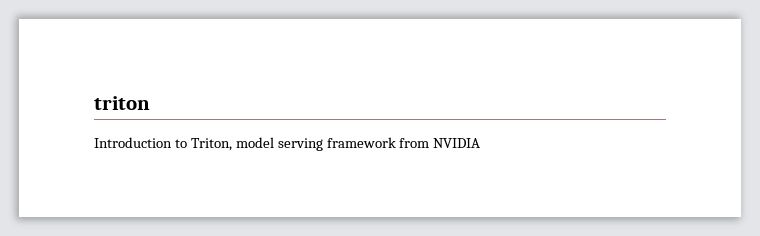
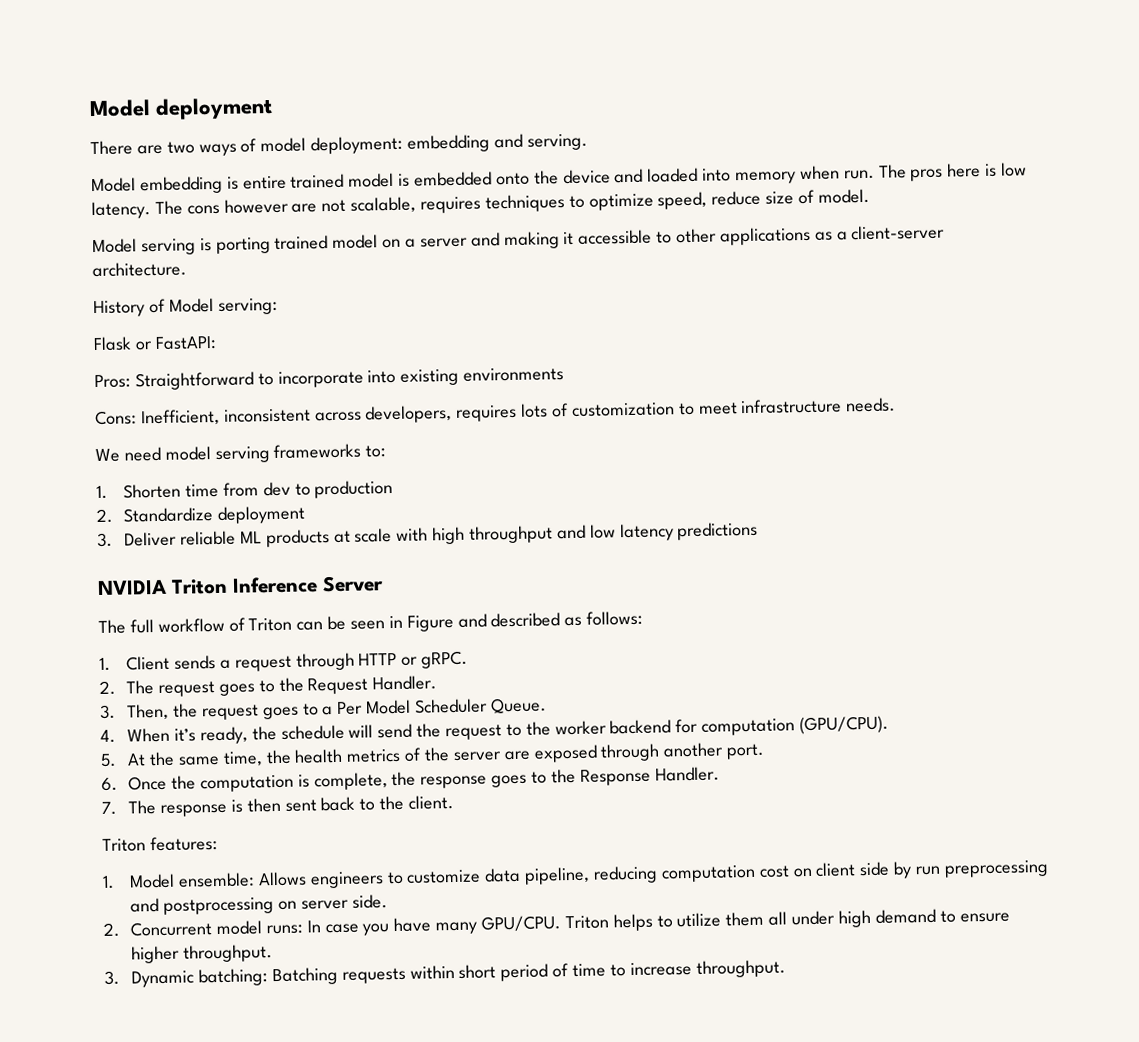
[94,96,150,110] [94,137,481,151] triton // Introduction to Triton, model serving framework from NVIDIA -> [89,96,274,120] [90,133,588,157] [91,162,1028,195] [91,188,870,220] [92,224,946,256] [92,261,187,278] [93,297,278,318] [93,335,217,352] [94,367,565,391] [95,397,897,427] [95,443,387,463] [96,479,394,500] [96,505,306,524] [97,521,759,548] [97,575,384,595] [98,610,644,634] [99,650,469,672] [99,675,438,697] [100,697,547,721] [100,715,890,745] [100,742,766,767] [101,766,720,793] [101,794,455,817] [102,836,218,852] [102,859,1049,889] [130,894,388,915] [103,908,1010,937] [131,944,274,964] [104,959,786,988] Model deployment // There are two ways of model deployment: embedding and serving. // Model embedding is entire trained model is embedded onto the device and loaded into memory when run. The pros here is low latency. The cons however are not scalable, requires techniques to optimize speed, reduce size of model. // Model serving is porting trained model on a server and making it accessible to other applications as a client-server architecture. // History of Model serving: // Flask or FastAPI: // Pros: Straightforward to incorporate into existing environments // Cons: Inefficient, inconsistent across developers, requires lots of customization to meet infrastructure needs. // We need model serving frameworks to: // 1. Shorten time from dev to production // 2. Standardize deployment // 3. Deliver reliable ML products at scale with high throughput and low latency predictions // NVIDIA Triton Inference Server // The full workflow of Triton can be seen in Figure and described as follows: // 1. Client sends a request through HTTP or gRPC. // 2. The request goes to the Request Handler. // 3. Then, the request goes to a Per Model Scheduler Queue. // 4. When it’s ready, the schedule will send the request to the worker backend for computation (GPU/CPU). // 5. At the same time, the health metrics of the server are exposed through another port. // 6. Once the computation is complete, the response goes to the Response Handler. // 7. The response is then sent back to the client. // Triton features: // 1. Model ensemble: Allows engineers to customize data pipeline, reducing computation cost on client side by run preprocessing and postprocessing on server side. // 2. Concurrent model runs: In case you have many GPU/CPU. Triton helps to utilize them all under high demand to ensure higher throughput. // 3. Dynamic batching: Batching requests within short period of time to increase throughput.

